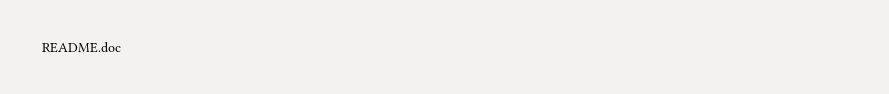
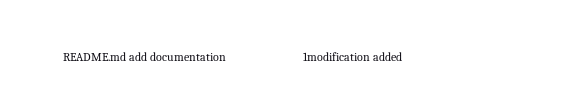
[42,42,121,53] README.doc -> [63,52,403,61] README.md add documentation 1modification added

